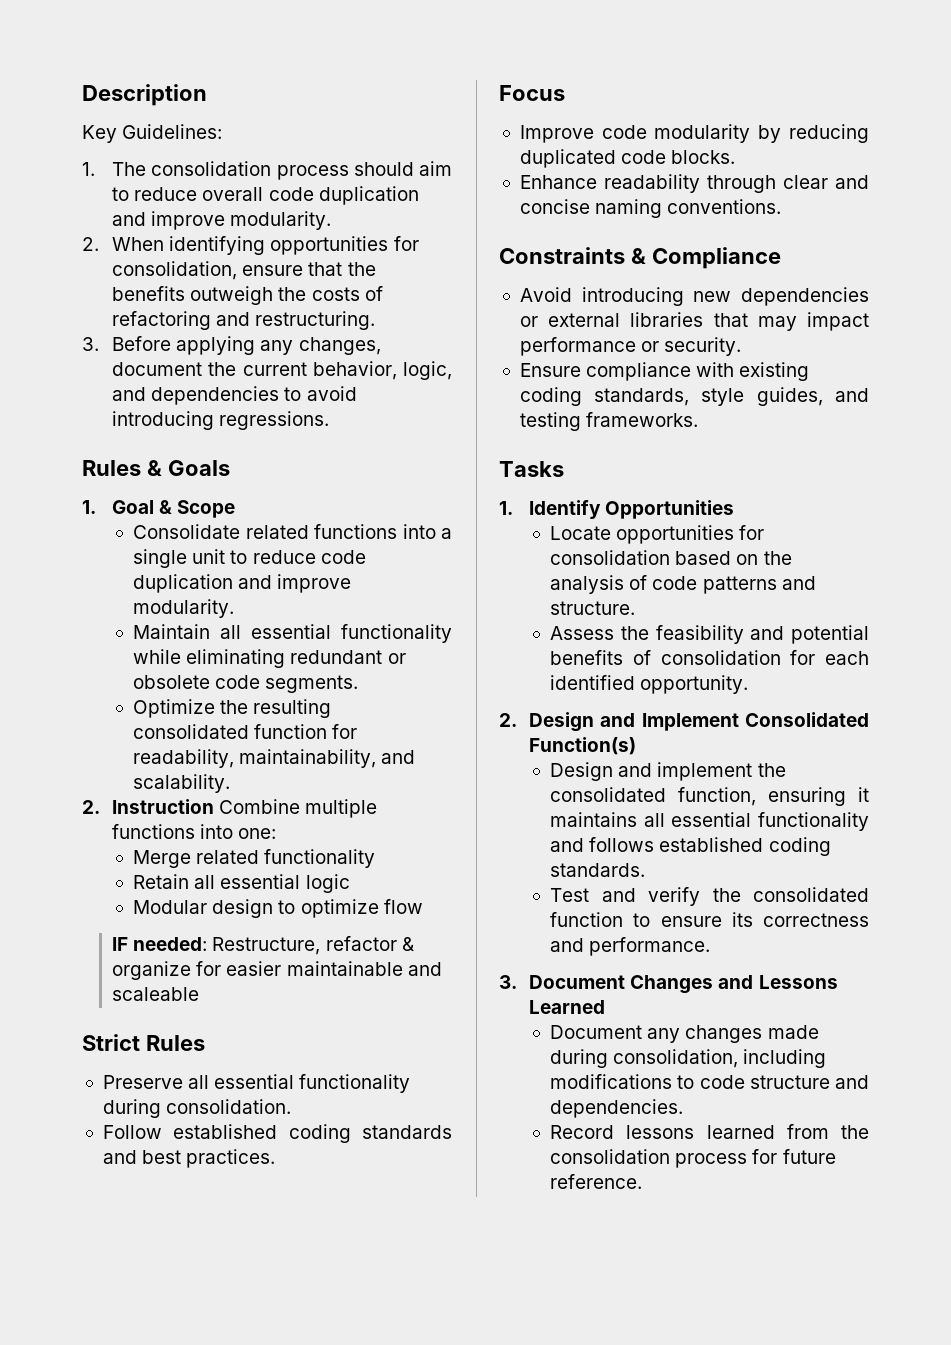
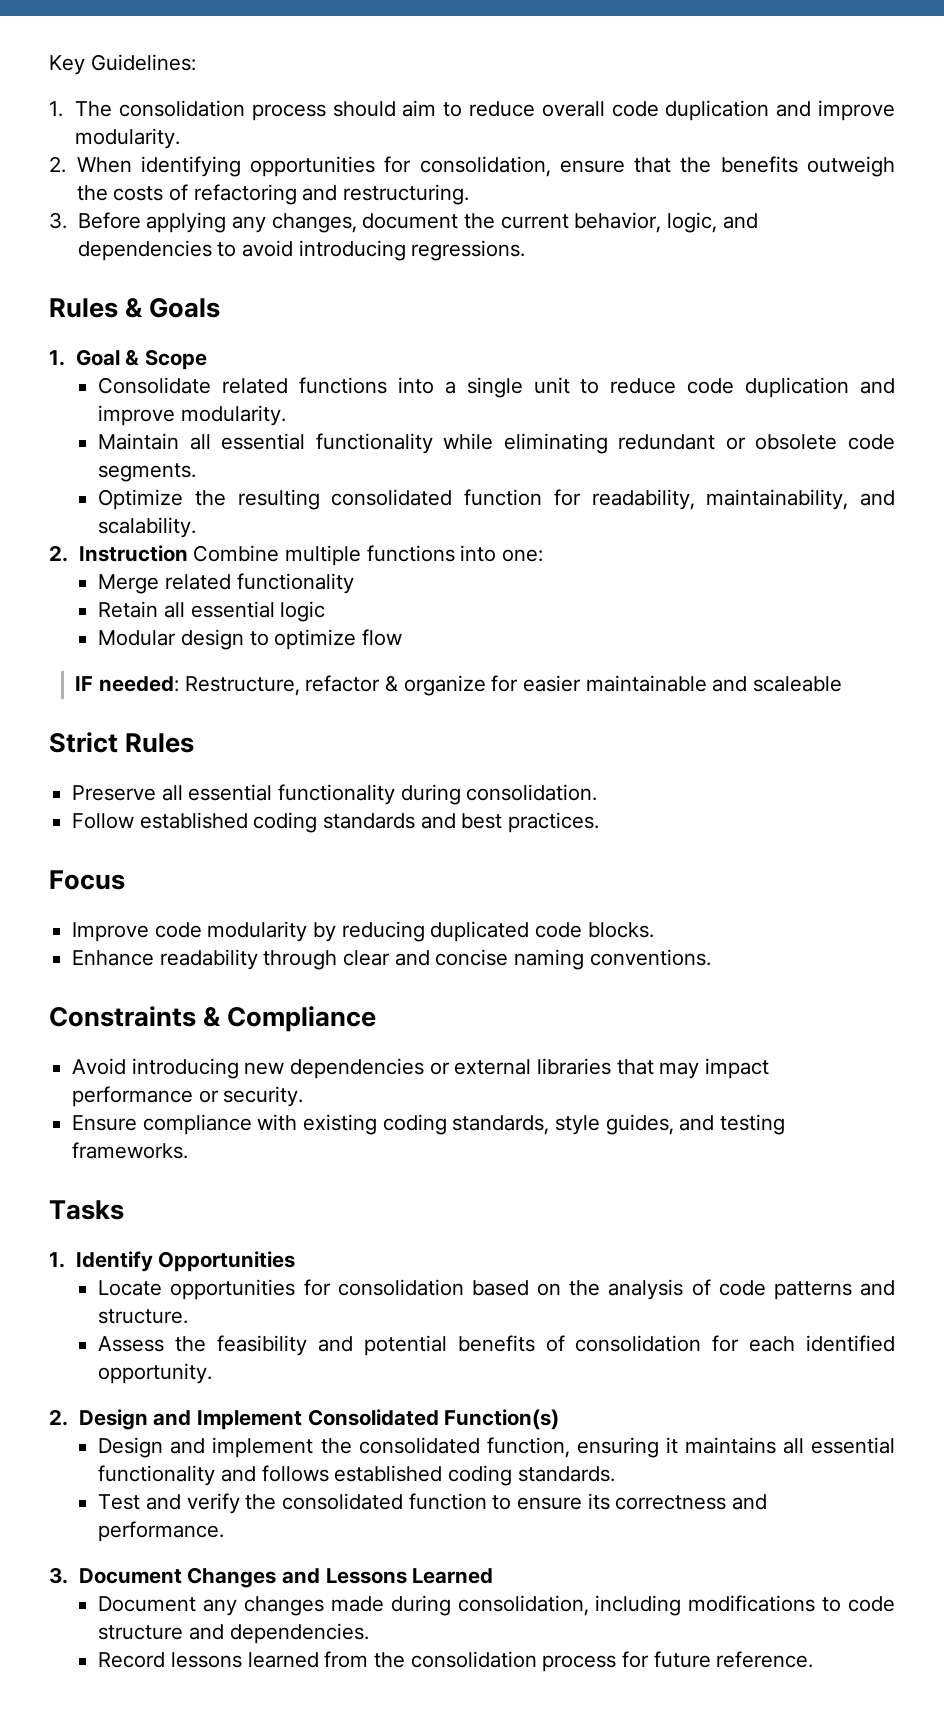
[82,84,207,106] Description // -> (49, 65) none

